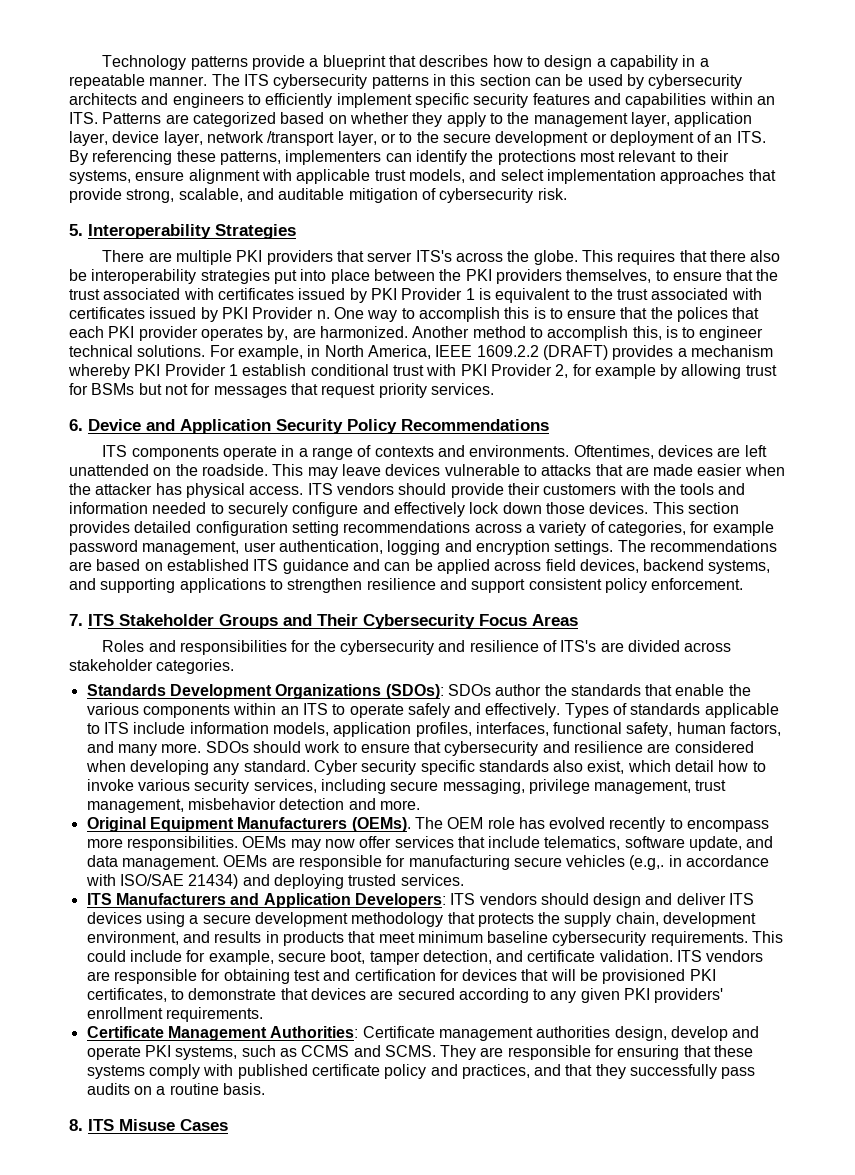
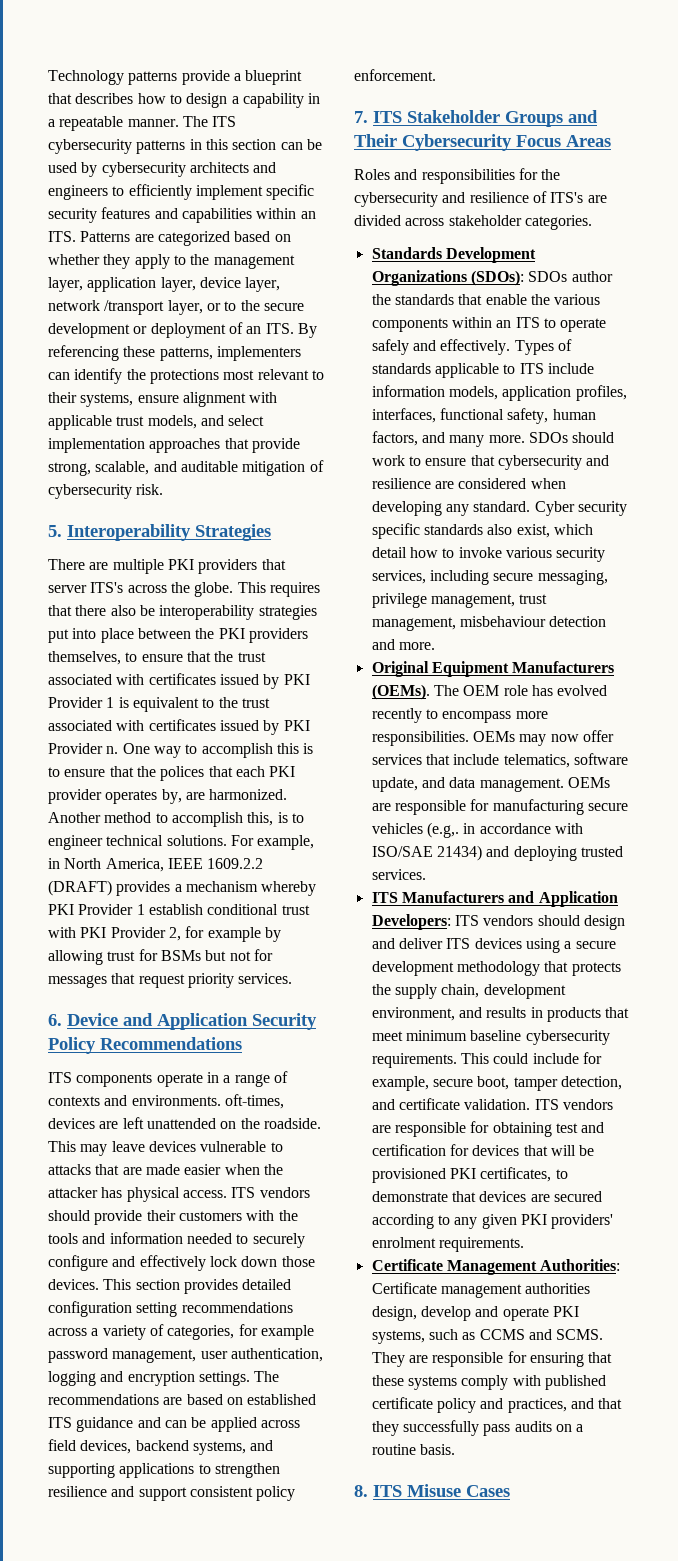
[573,445,654,459] Oftentimes, -> [224,1094,284,1109] oft-times,
[187,798,276,810] misbehavior -> [459,616,546,627] misbehaviour
[86,1007,163,1019] enrollment -> [371,1237,436,1248] enrolment

